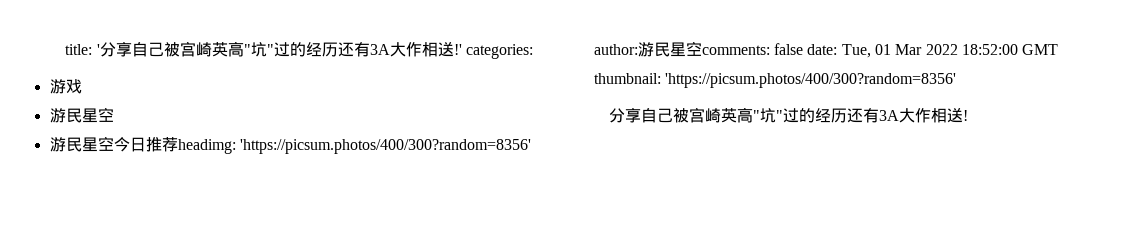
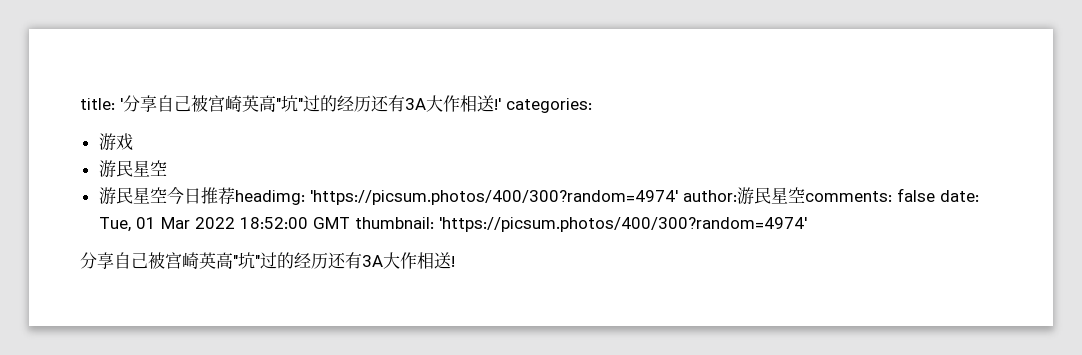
[239,139,531,154] 'https://picsum.photos/400/300?random=8356' -> [309,190,678,205] 'https://picsum.photos/400/300?random=4974'
[664,73,956,88] 'https://picsum.photos/400/300?random=8356' -> [438,217,807,232] 'https://picsum.photos/400/300?random=4974'

